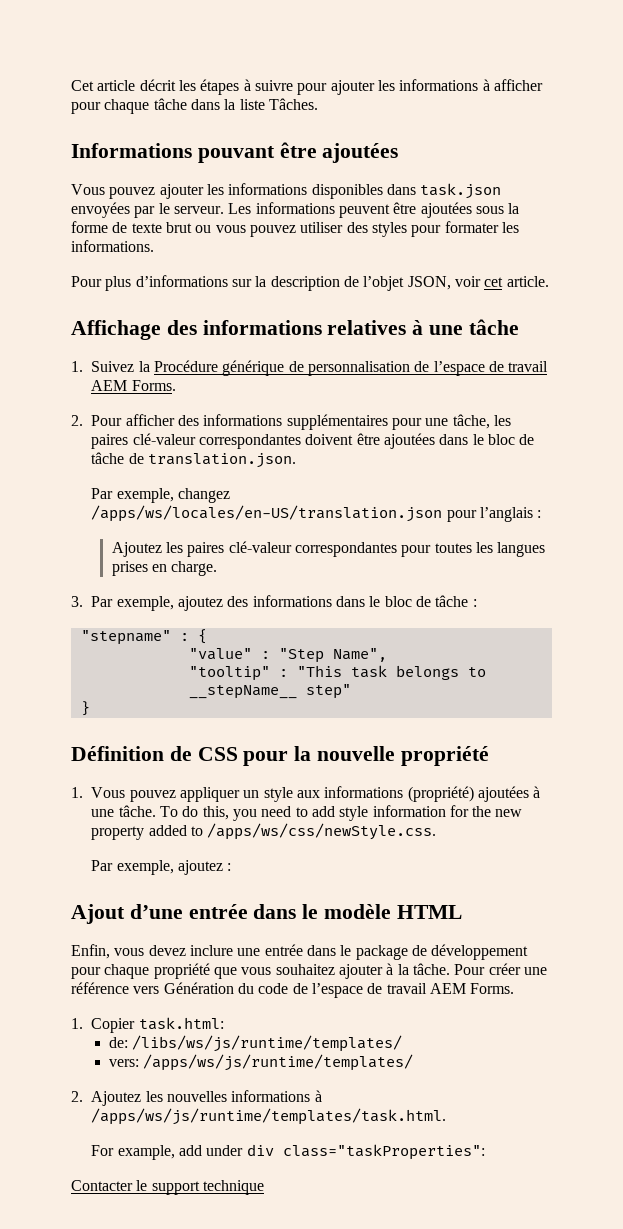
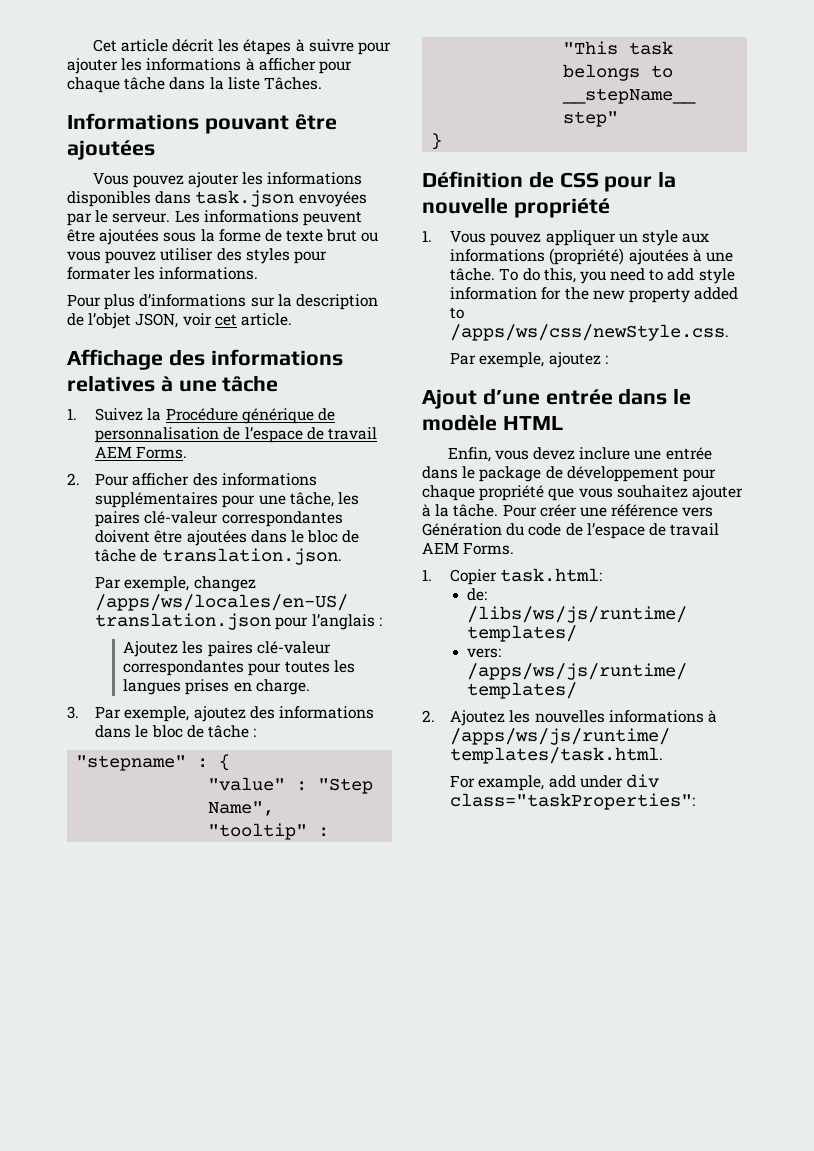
[71,1180,264,1195] // Contacter le support technique -> (696, 801) none

